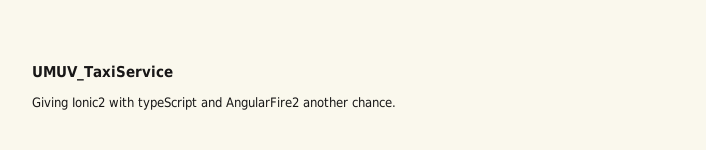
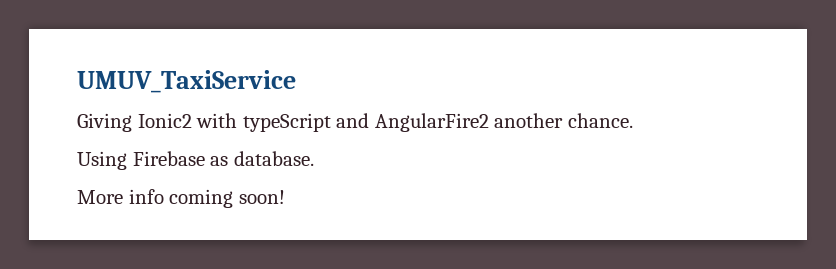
(396, 102) none -> [77,151,314,170] [77,189,285,208] // Using Firebase as database. // More info coming soon!

